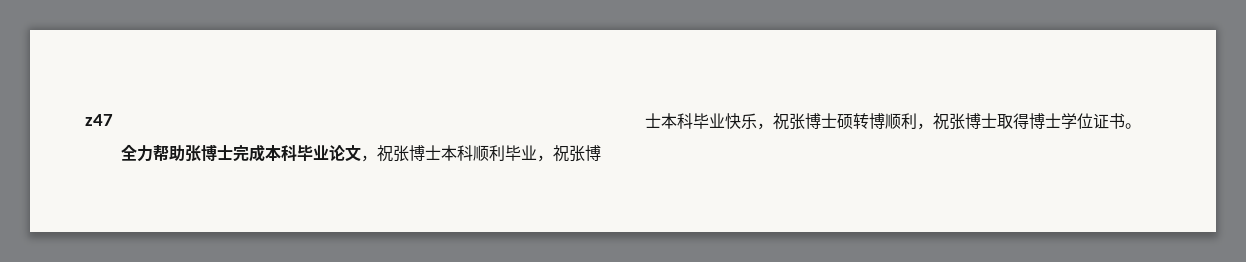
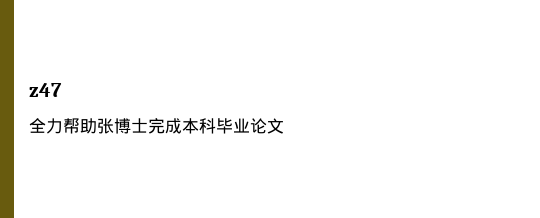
[360,145,601,162] [645,113,1141,130] ，祝张博士本科顺利毕业，祝张博士本科毕业快乐，祝张博士硕转博顺利，祝张博士取得博士学位证书。 -> (284, 126) none

